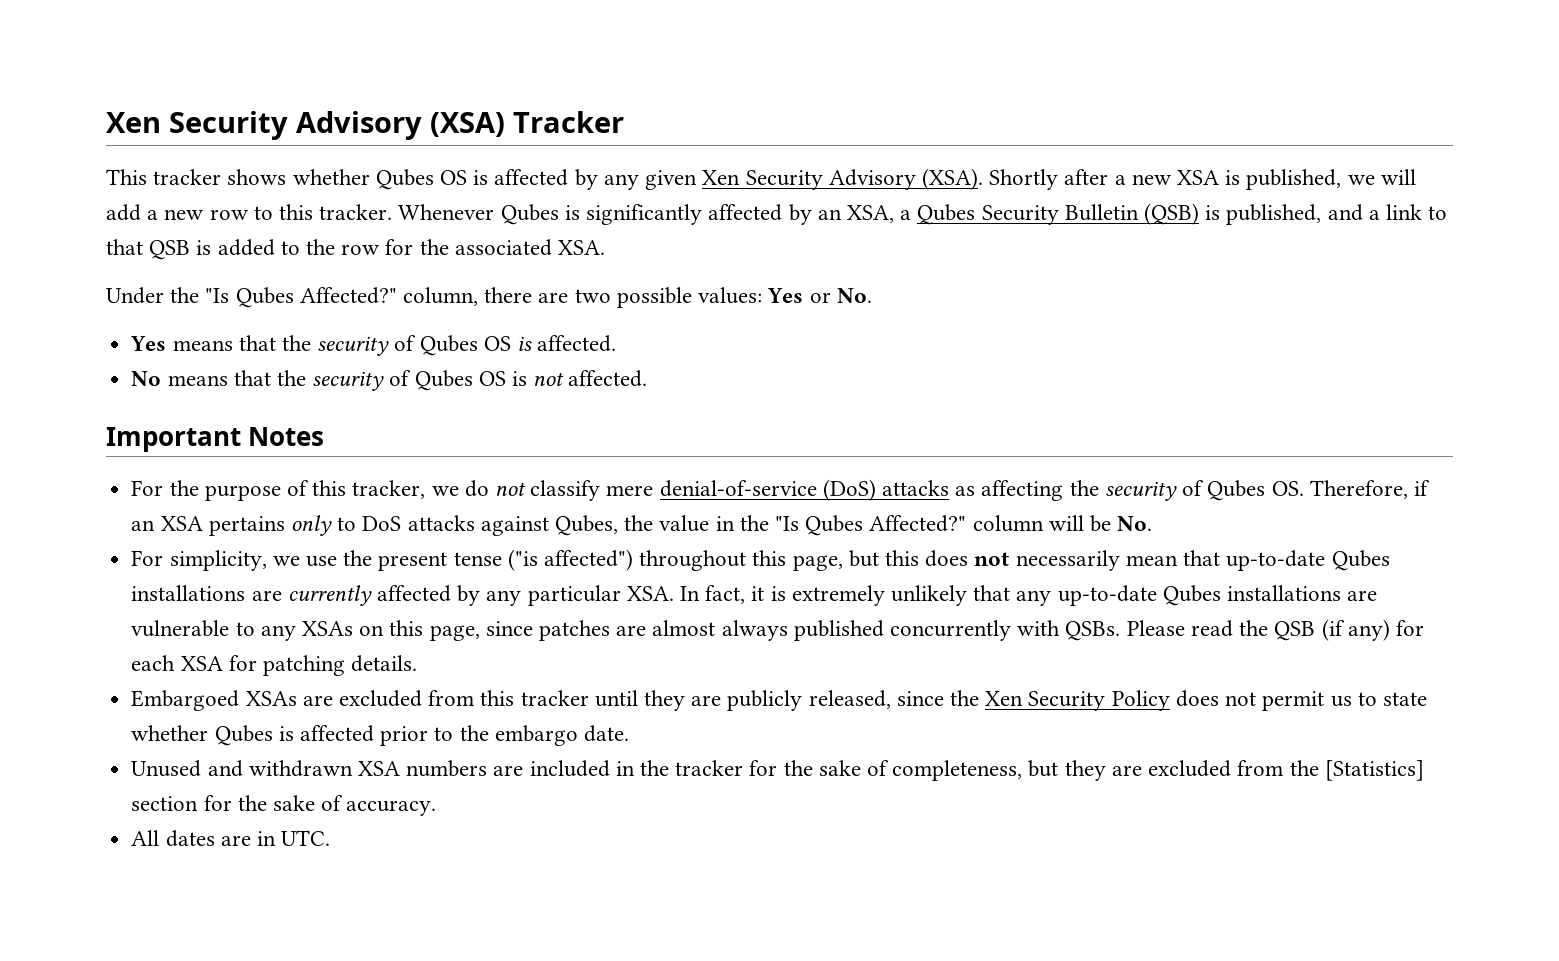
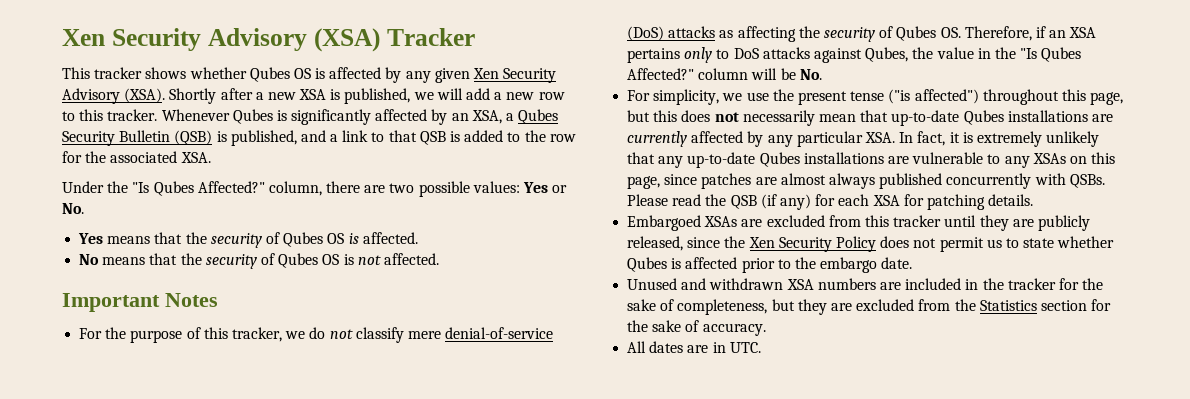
[1324,760,1424,781] [Statistics] -> [979,300,1037,311] Statistics

